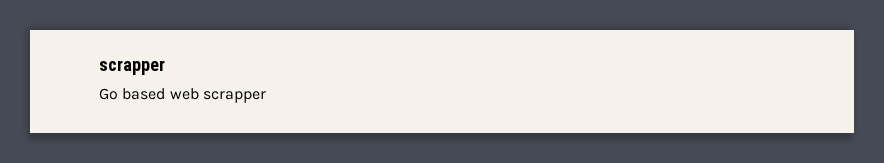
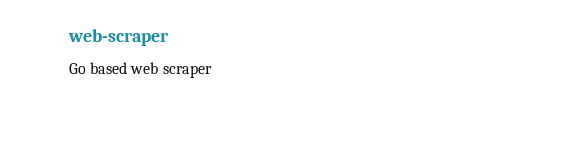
[99,60,165,75] scrapper -> [68,29,169,46] web-scraper
[202,91,266,103] scrapper -> [162,65,212,78] scraper

